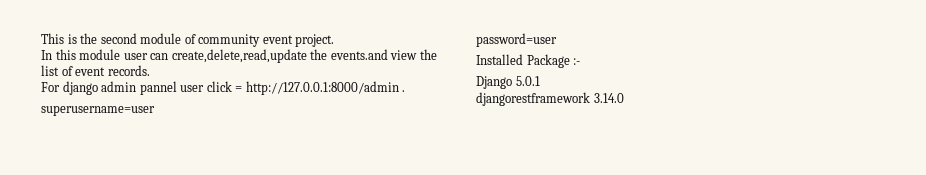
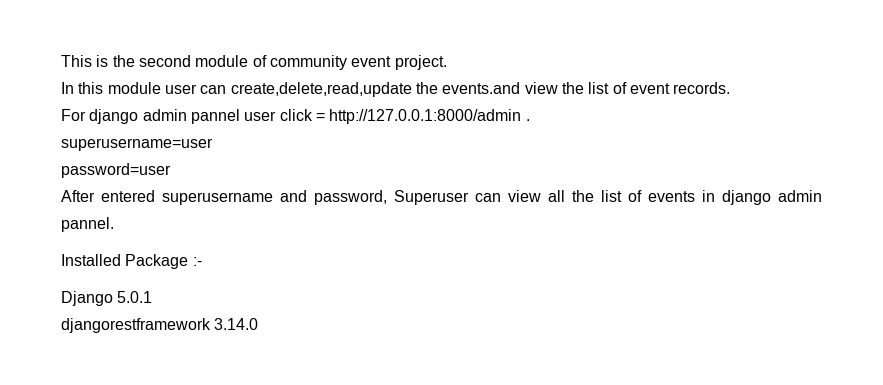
(557, 40) none -> [61,190,822,205] [61,217,114,232] // After entered superusername and password, Superuser can view all the list of events in django admin pannel.

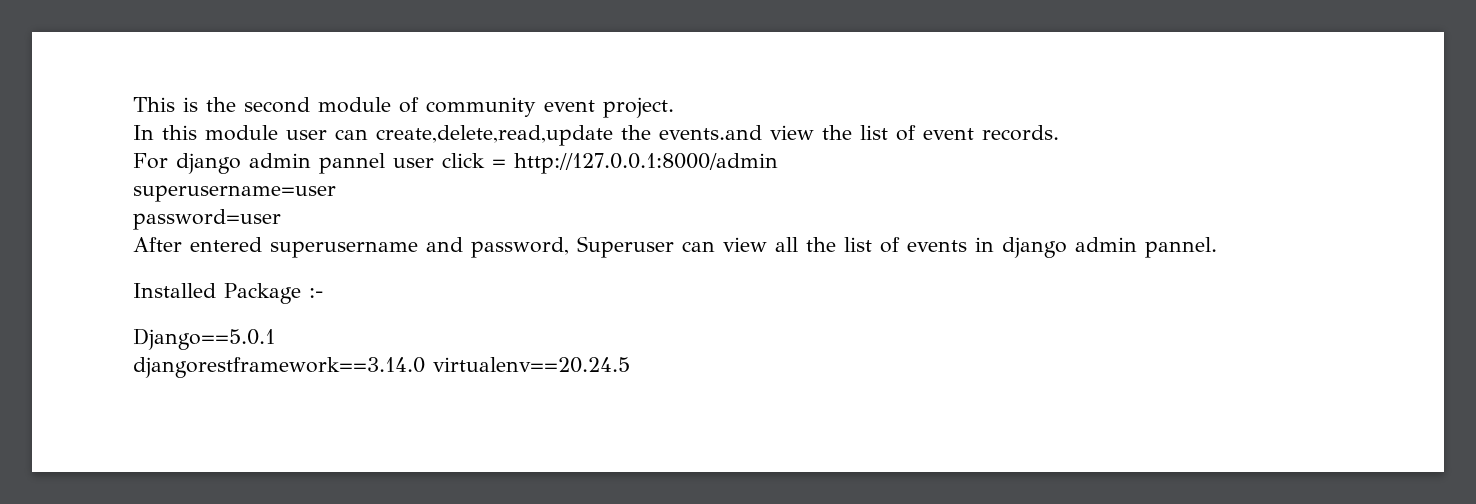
[525,119,530,121] . -> (778, 163) none
[61,291,153,306] [61,318,259,333] Django 5.0.1 // djangorestframework 3.14.0 -> [133,328,275,350] [133,357,630,378] Django==5.0.1 // djangorestframework==3.14.0 virtualenv==20.24.5

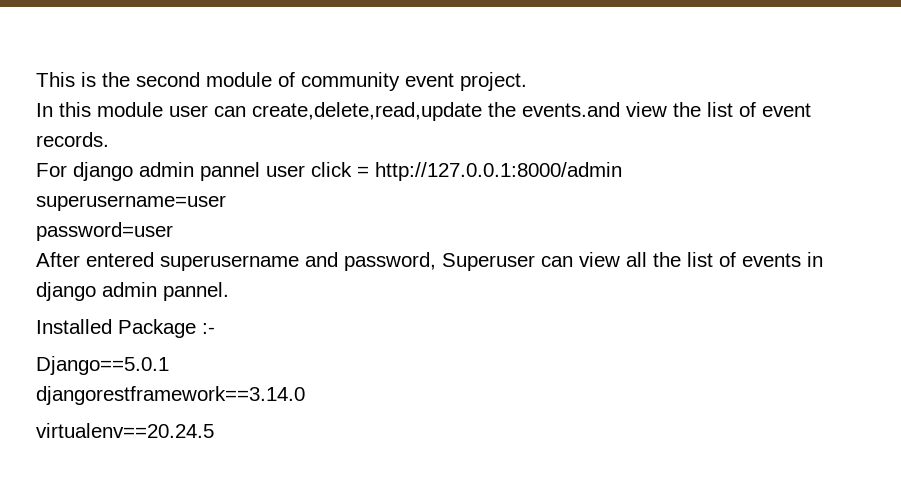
(425, 367) none -> (305, 395) //

